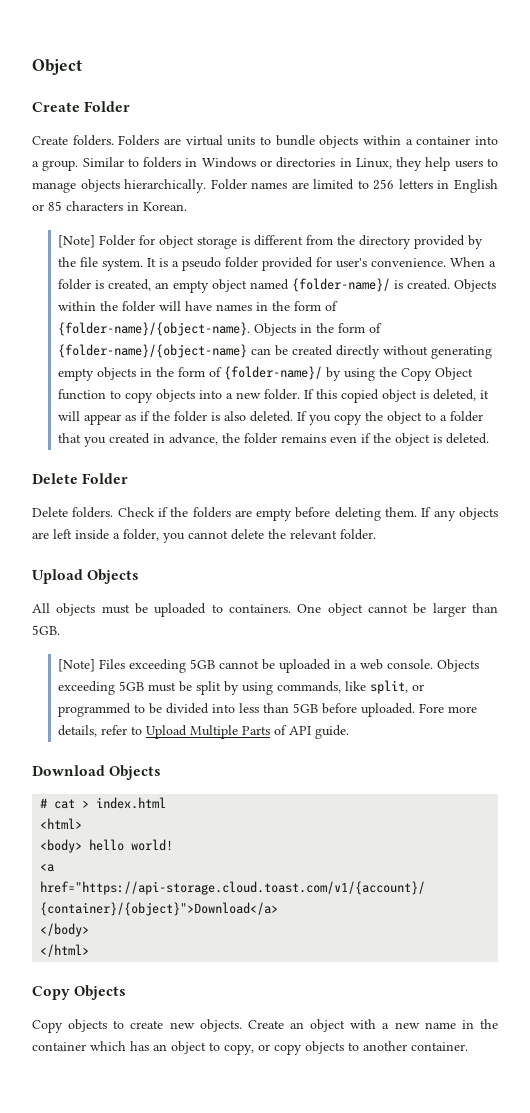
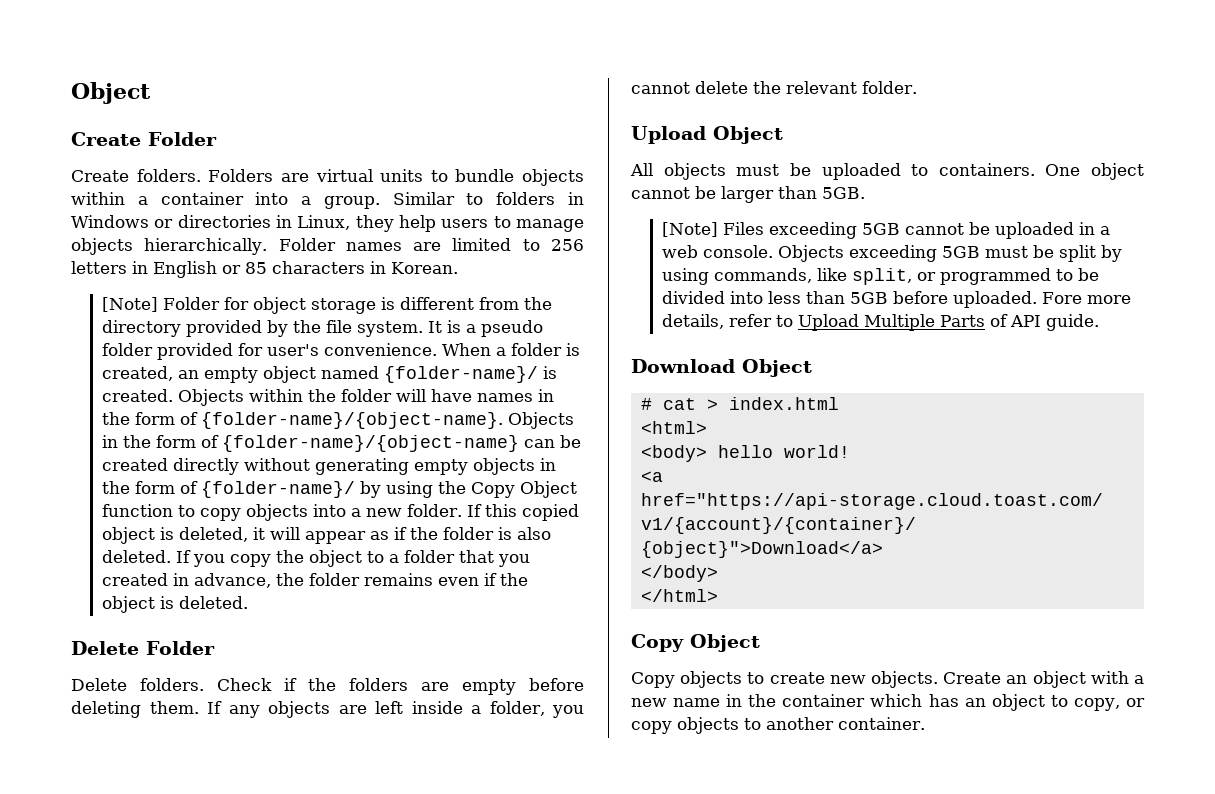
[87,569,140,584] Objects -> [713,126,783,144] Object
[109,765,162,780] Objects -> [742,359,812,377] Object
[74,985,127,1000] Objects -> [690,634,760,652] Object

